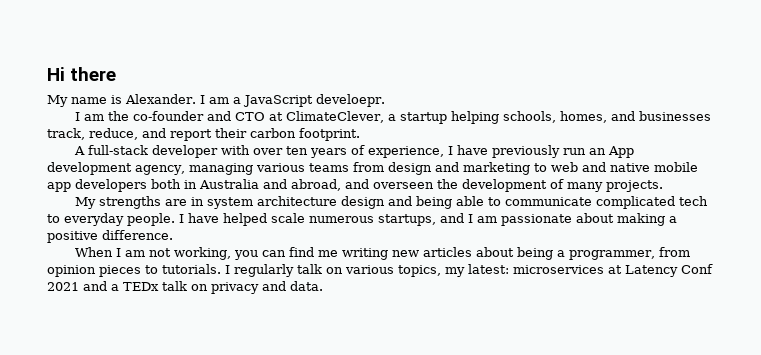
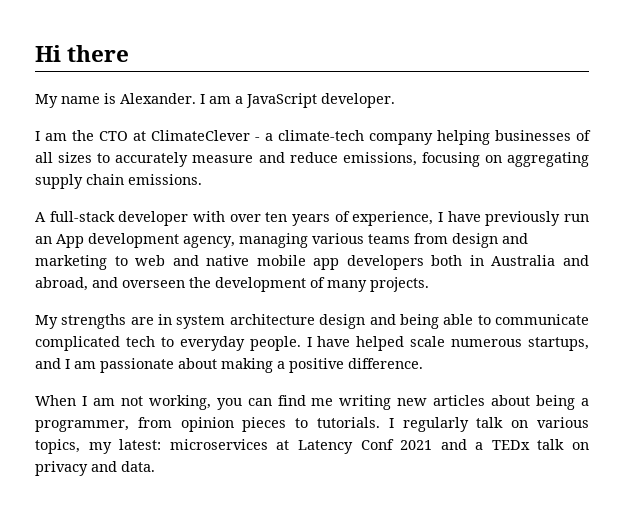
[315,94,385,107] develoepr. -> [321,93,395,108] developer.
[132,111,711,124] [47,128,360,141] co-founder and CTO at ClimateClever, a startup helping schools, homes, and businesses track, reduce, and report their carbon footprint. -> [99,130,591,145] [35,152,590,167] [35,174,202,189] CTO at ClimateClever - a climate-tech company helping businesses of all sizes to accurately measure and reduce emissions, focusing on aggregating supply chain emissions.

